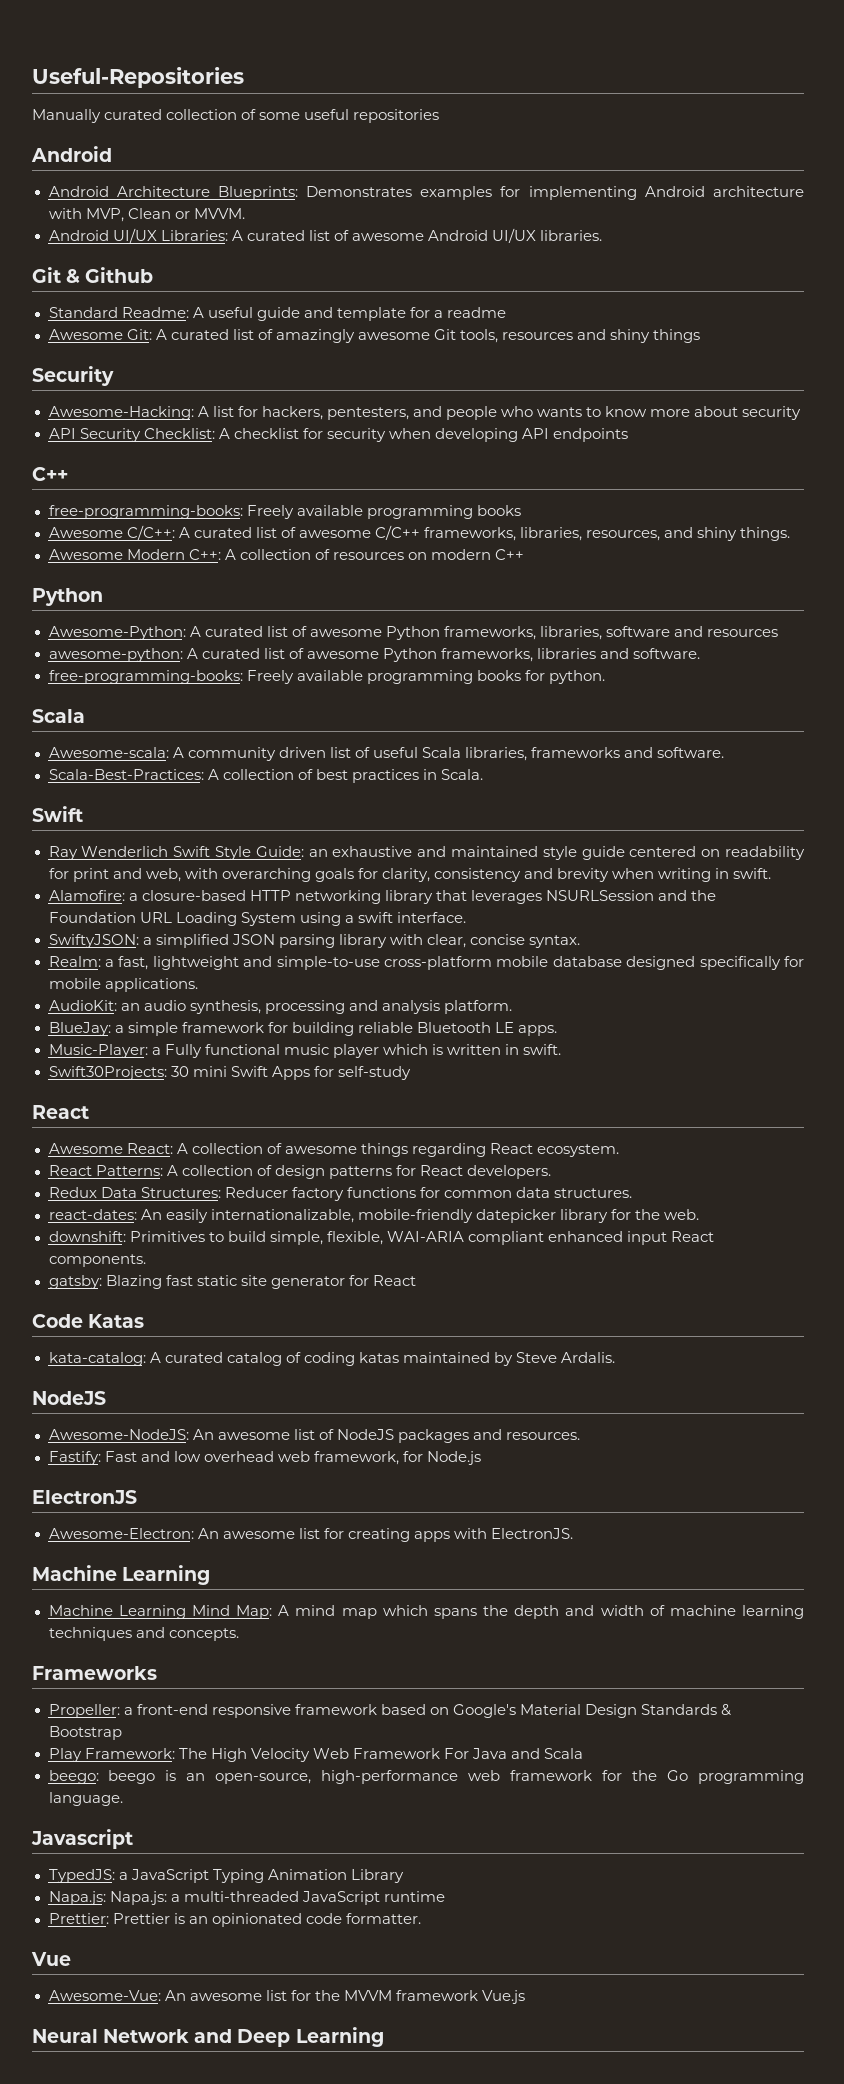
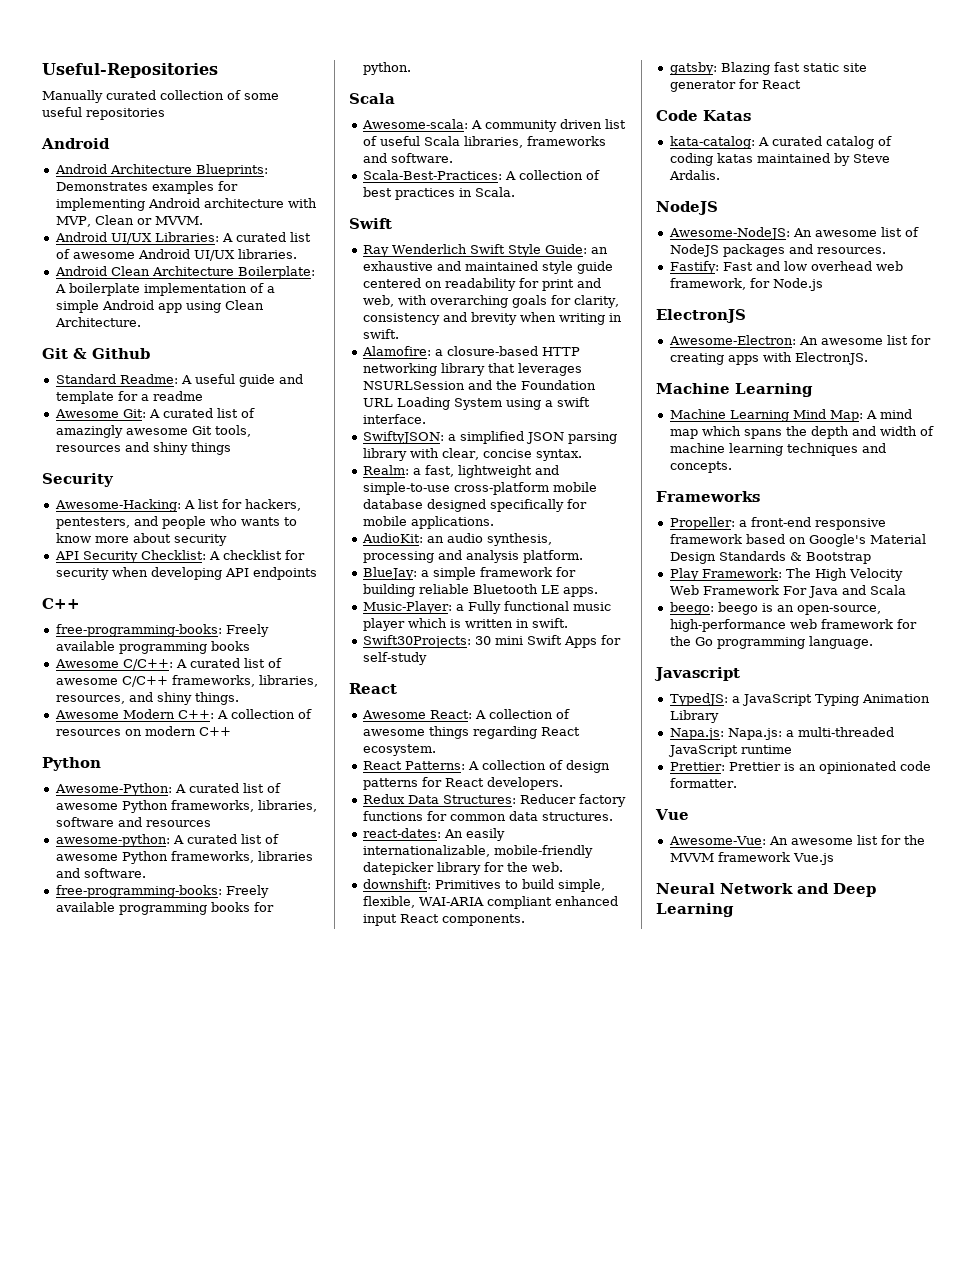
(603, 235) none -> [54,266,315,279] [54,283,275,296] [55,300,264,313] [54,317,141,327] // Android Clean Architecture Boilerplate: A boilerplate implementation of a simple Android app using Clean Architecture.

